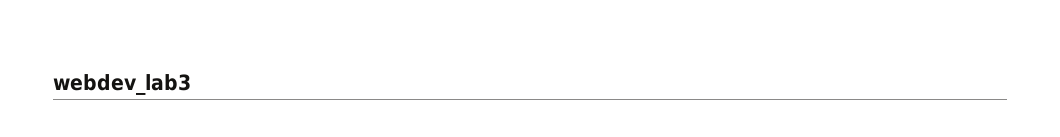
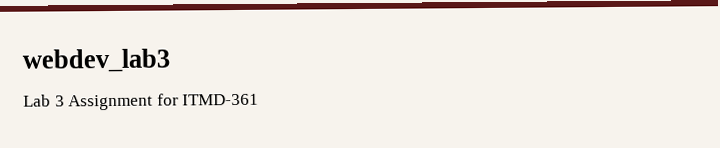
(191, 84) none -> [23,93,260,111] // Lab 3 Assignment for ITMD-361

